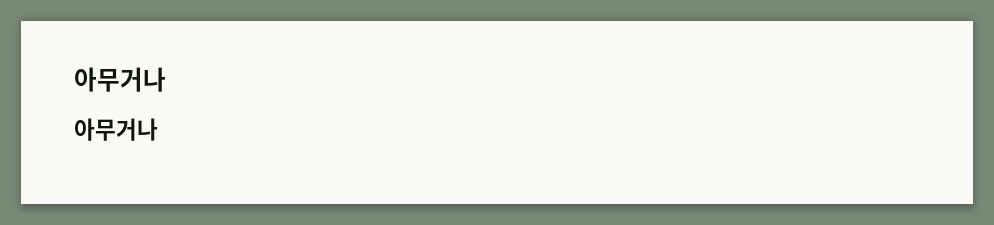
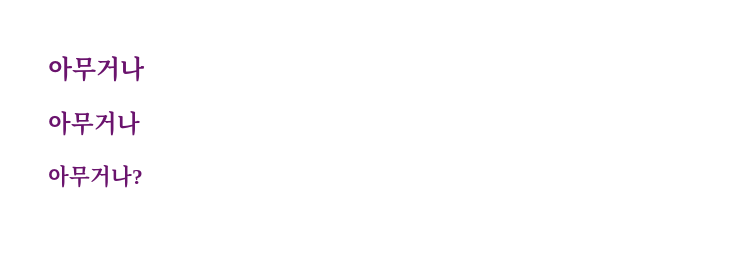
(158, 129) none -> [48,164,143,188] // 아무거나?

